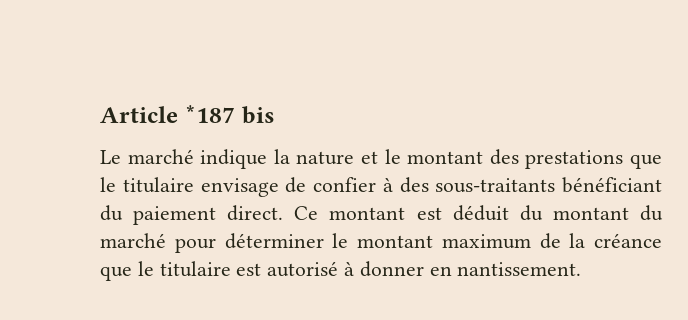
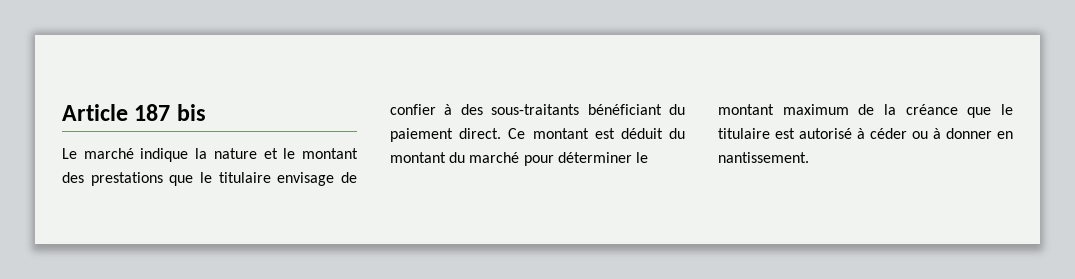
[184,105,235,123] *187 -> [134,104,171,121] 187
(355, 268) none -> [870,128,941,139] céder ou à

